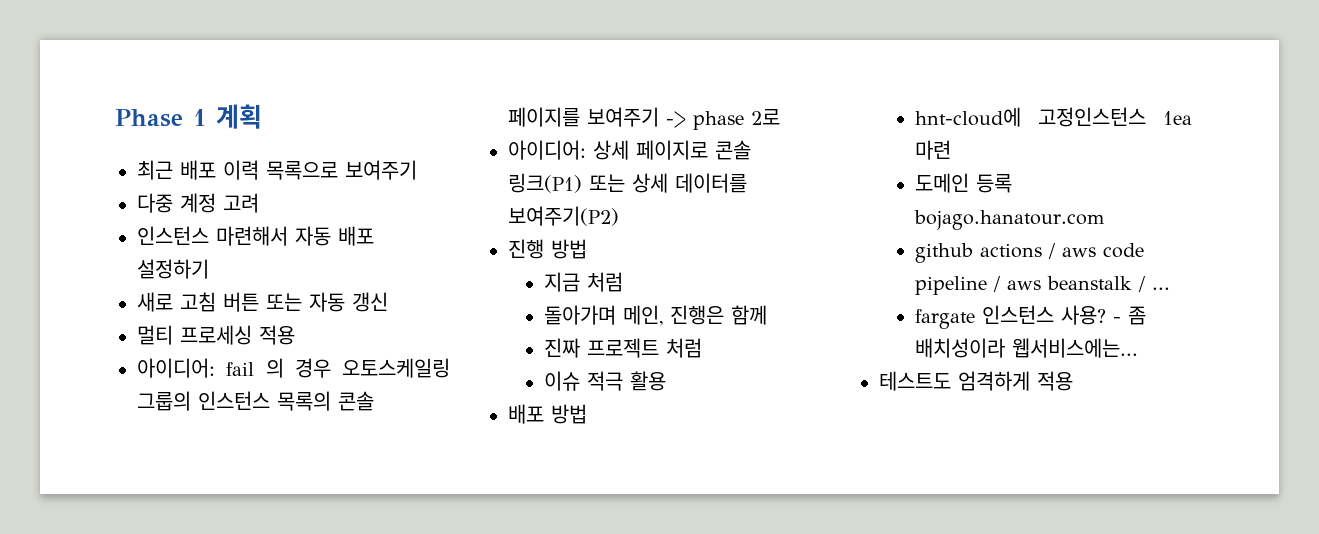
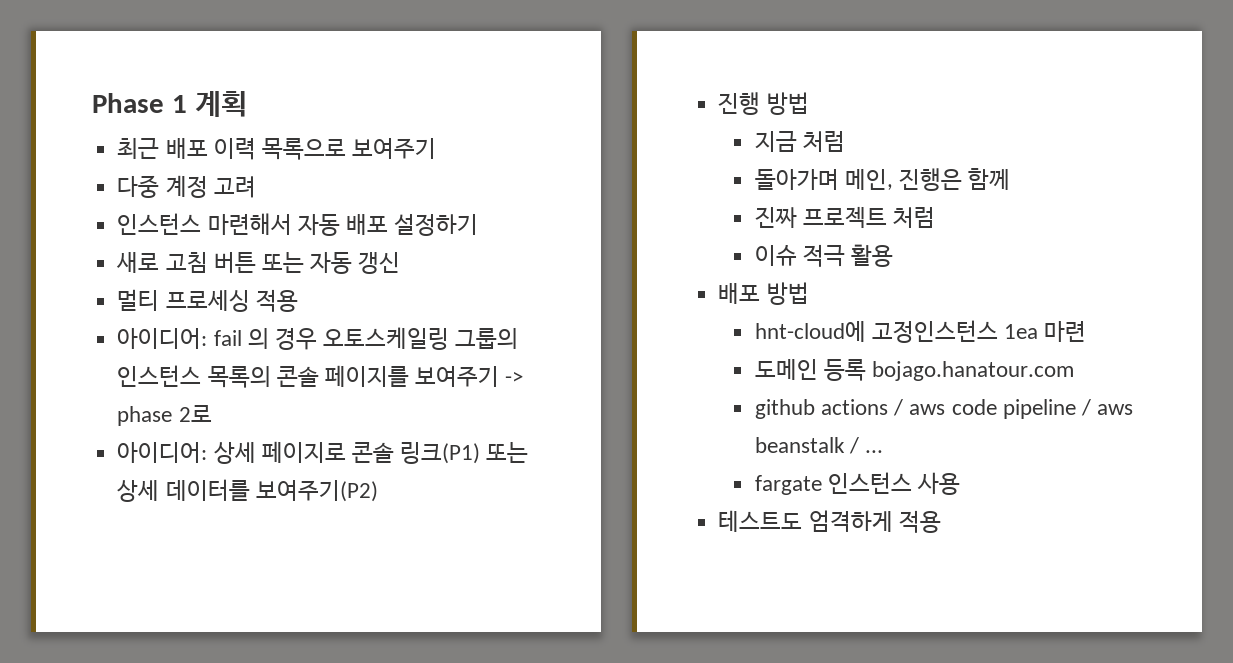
[1061,305,1147,325] [915,338,1139,358] 사용? - 좀 배치성이라 웹서비스에는... -> [917,472,961,495] 사용

